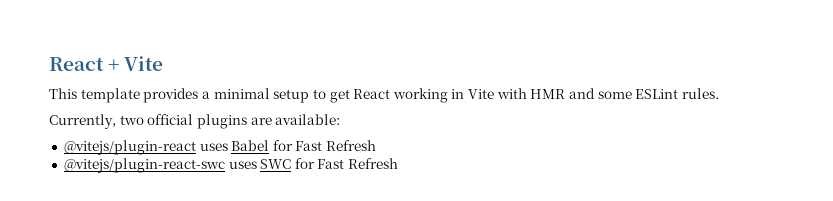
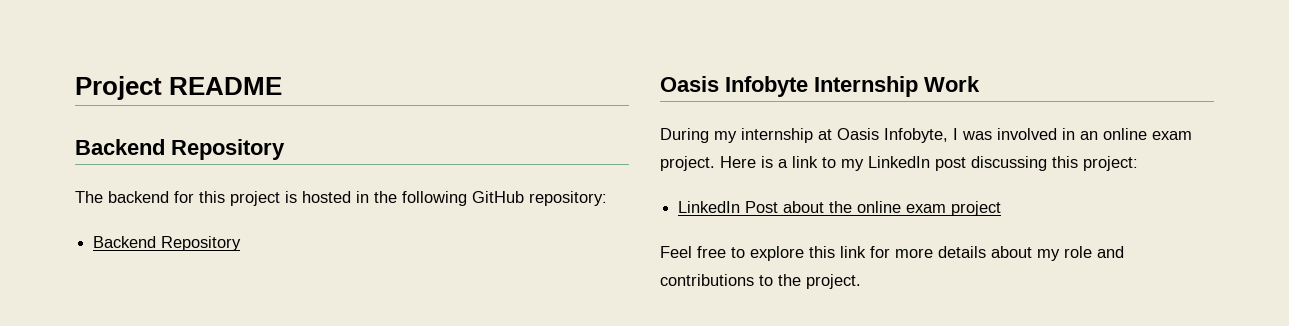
[49,56,164,71] [49,88,719,103] [49,114,341,129] [63,140,377,155] [63,158,399,173] React + Vite // This template provides a minimal setup to get React working in Vite with HMR and some ESLint rules. // Currently, two official plugins are available: // @vitejs/plugin-react uses Babel for Fast Refresh // @vitejs/plugin-react-swc uses SWC for Fast Refresh -> [75,76,283,100] [75,139,285,160] [75,191,607,206] [93,236,242,251] [660,76,980,97] [660,128,1192,143] [660,156,1138,171] [678,201,1002,216] [660,246,1124,261] [660,274,861,289] Project README // Backend Repository // The backend for this project is hosted in the following GitHub repository: // Backend Repository // Oasis Infobyte Internship Work // During my internship at Oasis Infobyte, I was involved in an online exam project. Here is a link to my LinkedIn post discussing this project: // LinkedIn Post about the online exam project // Feel free to explore this link for more details about my role and contributions to the project.

